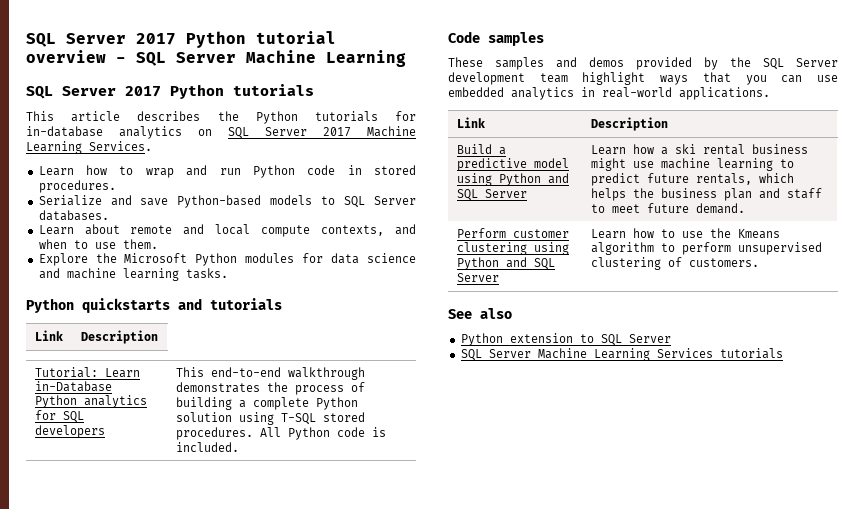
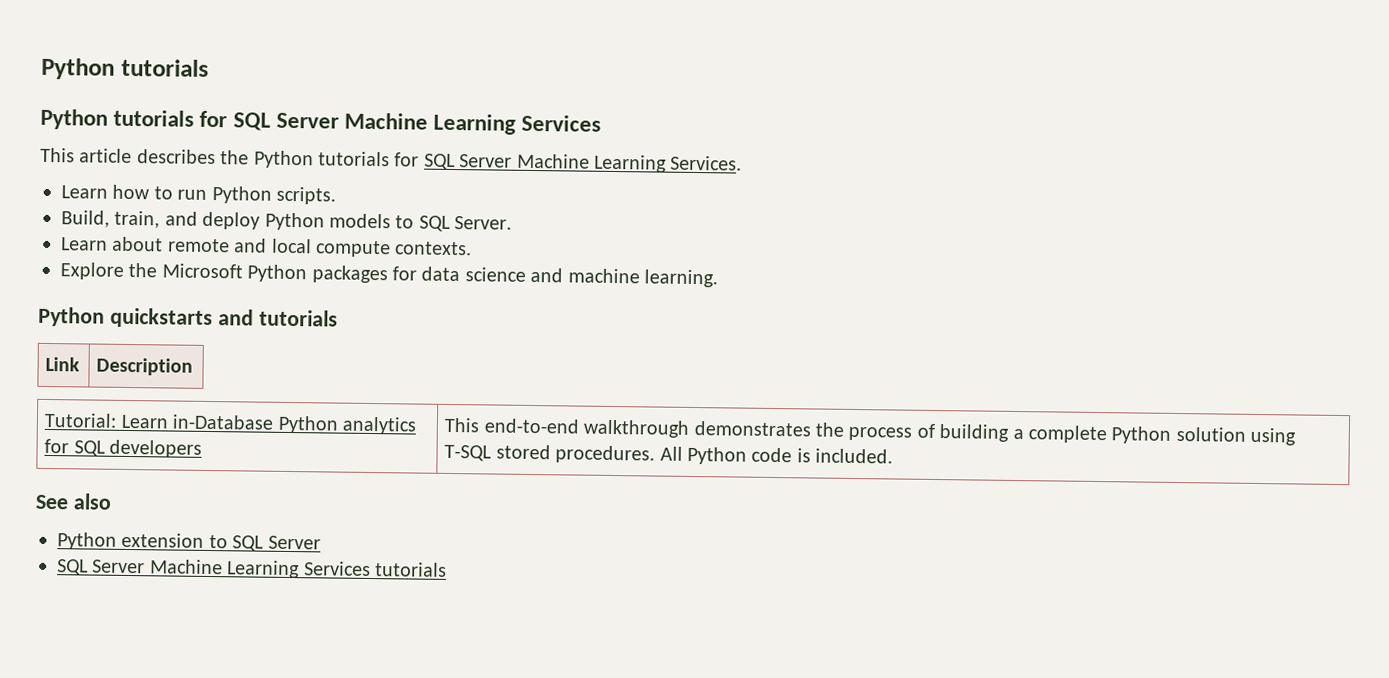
[26,31,336,48] [26,50,406,67] [26,84,314,99] SQL Server 2017 Python tutorial overview - SQL Server Machine Learning // SQL Server 2017 Python tutorials -> [41,57,209,80] [40,108,602,135] Python tutorials // Python tutorials for SQL Server Machine Learning Services
[26,126,351,139] in-database analytics on SQL Server 2017 -> [423,153,513,171] SQL Server
[145,165,416,178] [38,180,116,193] [38,195,262,208] wrap and run Python code in stored procedures. // Serialize and save Python-based -> [177,186,336,205] [61,210,325,231] run Python scripts. // Build, train, and deploy Python
[374,196,416,205] [38,210,109,221] Server databases. -> [454,216,513,230] Server.
[321,224,416,236] [38,239,158,249] contexts, and when to use them. -> [395,241,473,256] contexts.
[245,253,295,263] modules -> [311,265,388,284] packages
[122,268,228,281] learning tasks. -> [643,269,718,288] learning.
[448,31,544,46] [448,57,838,70] [448,72,838,85] [448,87,770,100] [456,117,485,128] [590,117,668,131] [456,144,506,155] [456,158,569,171] [456,173,569,186] [456,189,527,201] [590,144,808,155] [590,158,794,171] [590,173,794,186] [590,188,822,201] [590,203,745,214] [456,228,569,238] [456,242,569,255] [456,257,555,270] [456,273,499,282] [590,228,780,239] [590,242,822,255] [590,257,759,270] // Code samples // These samples and demos provided by the SQL Server development team highlight ways that you can use embedded analytics in real-world applications. // Link | Description // Build a predictive model using Python and SQL Server | Learn how a ski rental business might use machine learning to predict future rentals, which helps the business plan and staff to meet future demand. // Perform customer clustering using Python and SQL Server | Learn how to use the Kmeans algorithm to perform unsupervised clustering of customers. -> (894, 456) none

